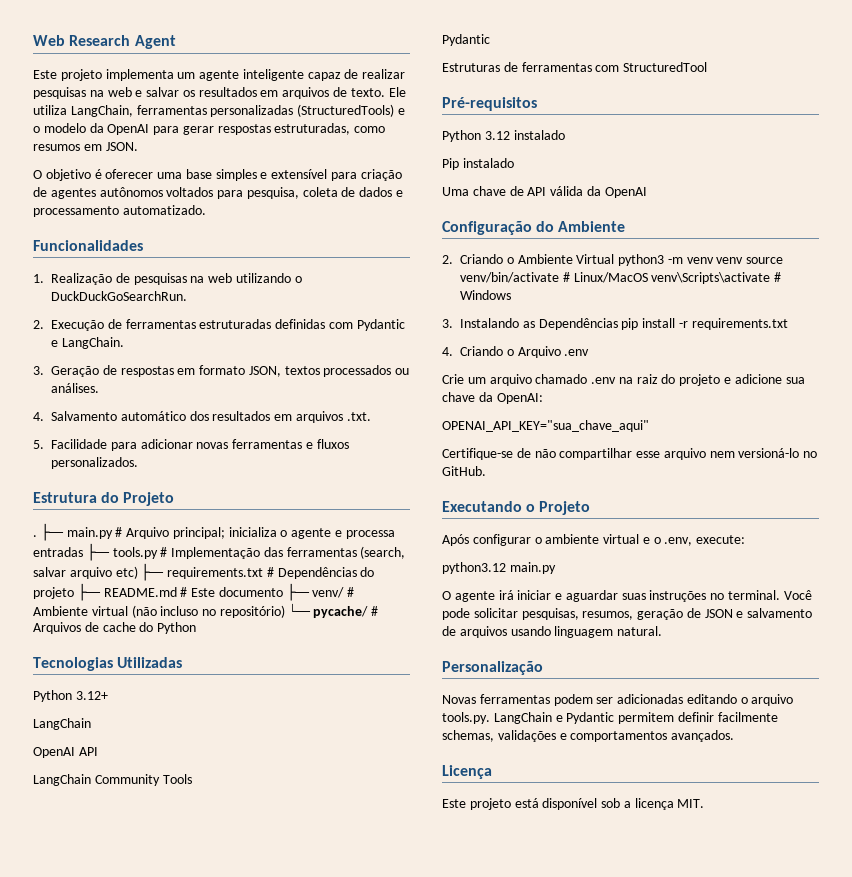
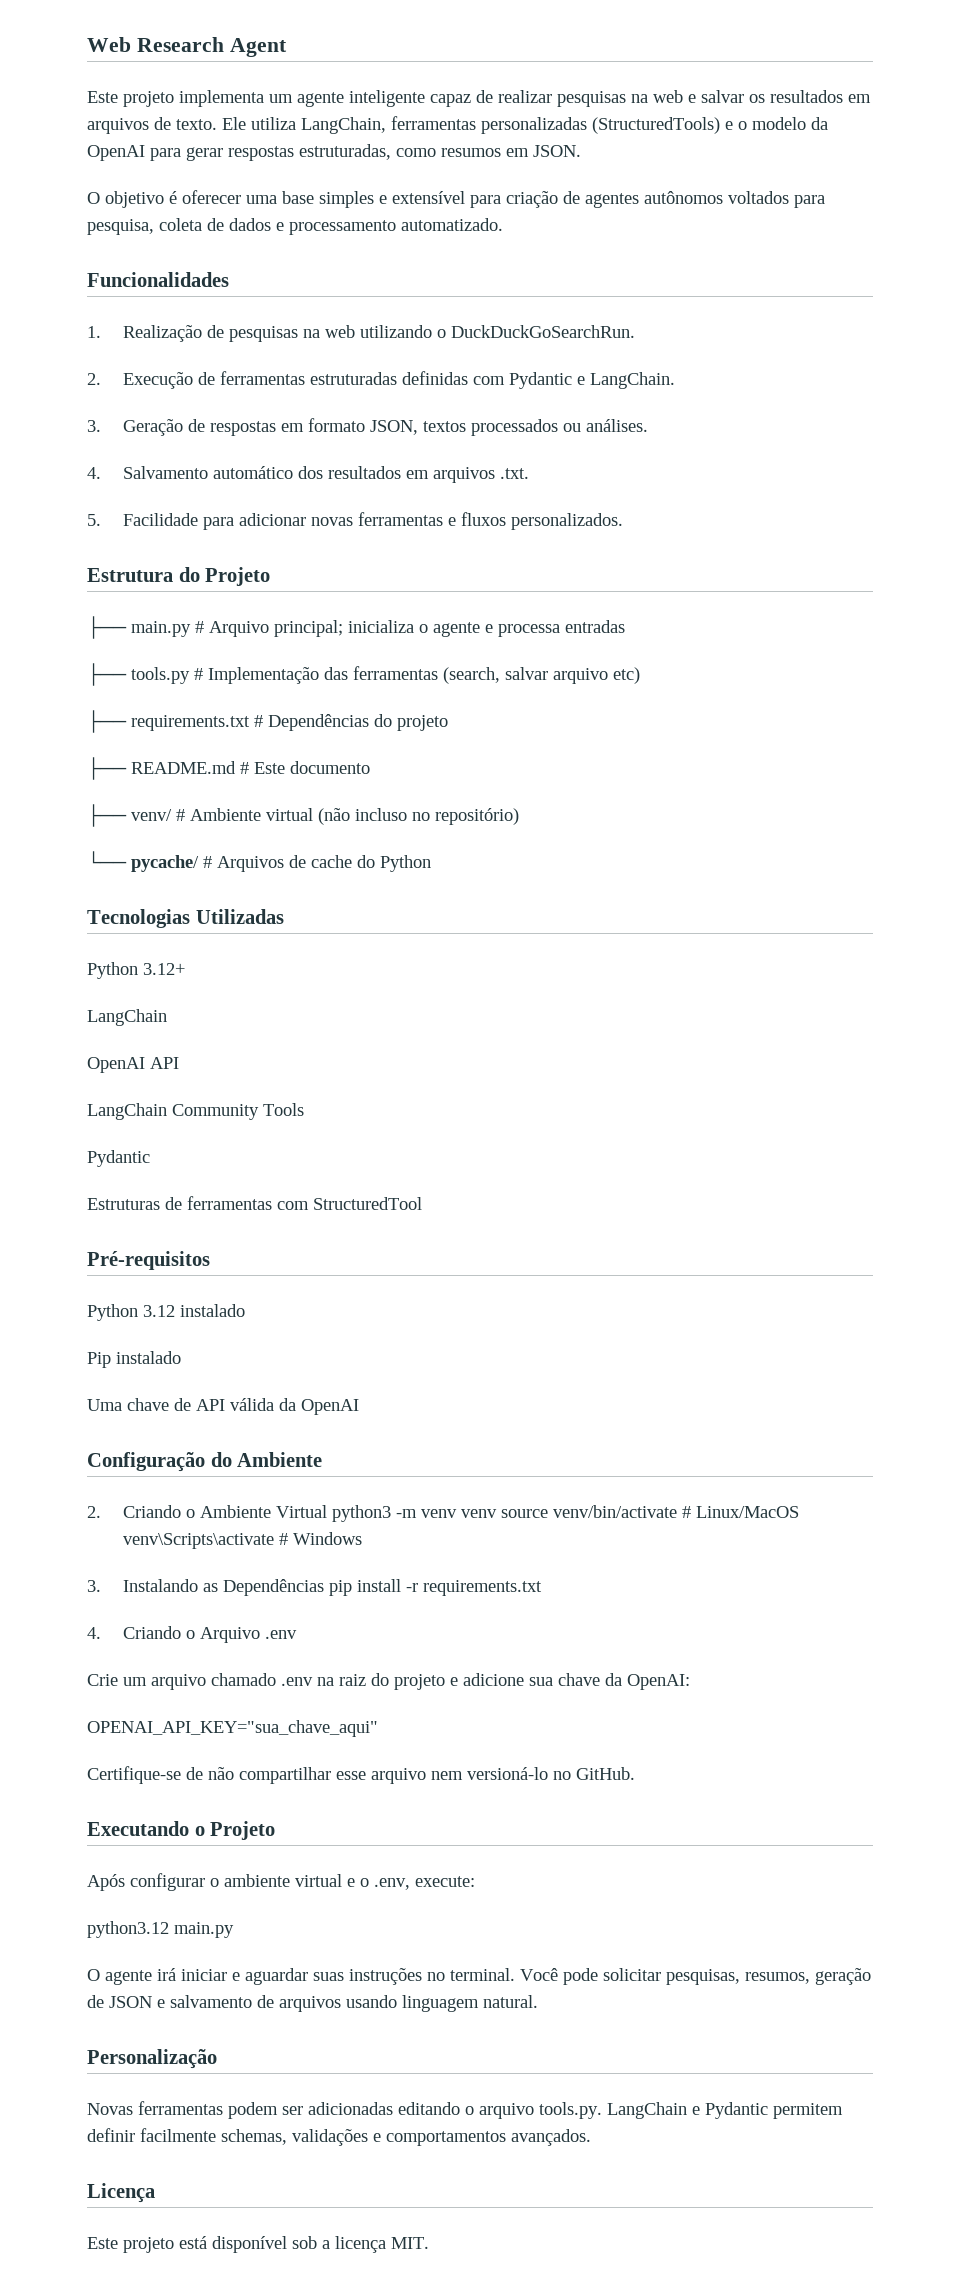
[33,535,37,537] . -> (271, 576) none
(83, 552) none -> (625, 626) //
(138, 572) none -> (640, 675) //
(74, 593) none -> (448, 723) //
(283, 592) none -> (370, 767) //
(285, 611) none -> (519, 816) //

